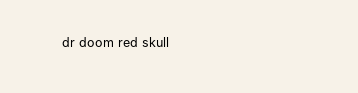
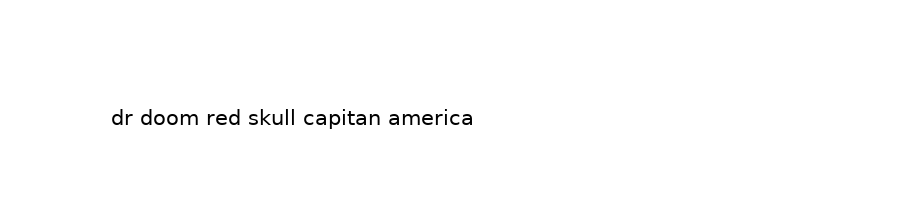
(169, 42) none -> [302,109,474,129] capitan america

